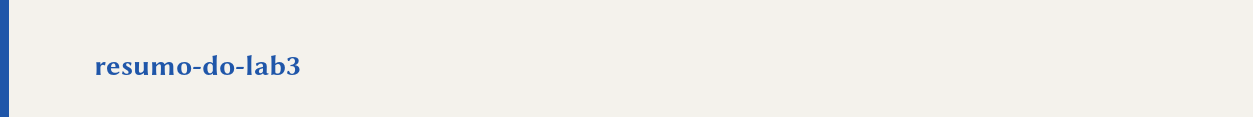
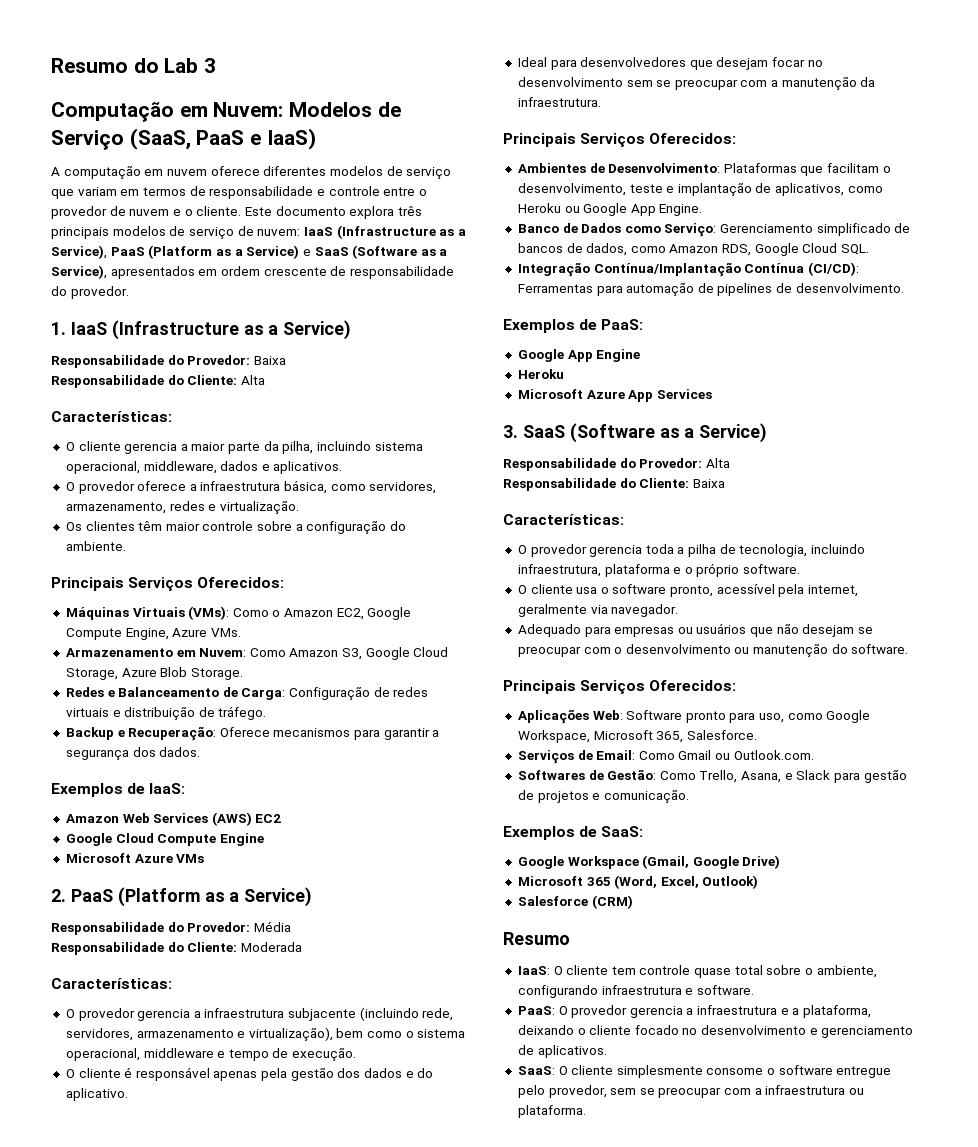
[94,55,301,76] resumo-do-lab3 -> [51,58,217,73] [51,102,401,122] [51,128,316,150] [51,166,452,179] [51,186,427,199] [51,206,422,219] [51,225,466,239] [51,245,448,259] [51,265,454,279] [51,286,129,299] [51,320,352,340] [51,355,286,368] [51,375,265,388] [51,411,172,422] [65,441,423,454] [65,461,343,474] [65,480,437,494] [65,501,299,514] [65,521,407,534] [65,541,126,551] [51,577,285,591] [65,606,412,620] [65,628,241,640] [65,647,449,660] [65,667,243,680] [65,687,429,700] [65,706,267,720] [65,726,440,741] [65,747,201,760] [51,783,186,797] [65,812,282,826] [65,833,264,846] [65,853,205,863] [51,887,313,907] [51,921,291,935] [51,942,302,955] [51,978,172,989] [65,1007,454,1021] [65,1027,466,1041] [65,1048,357,1061] [65,1067,434,1081] [65,1088,128,1101] [517,57,823,70] [517,77,876,90] [517,97,601,107] [503,133,737,147] [517,163,891,176] [517,183,883,196] [517,203,703,216] [517,223,911,237] [517,243,870,256] [517,262,859,277] [517,283,904,296] [503,319,644,333] [517,349,641,362] [517,369,564,379] [517,389,712,402] [503,423,768,443] [503,458,730,471] [503,478,725,491] [503,514,624,525] [517,544,866,557] [517,563,801,577] [517,584,859,597] [517,604,679,617] [517,623,874,637] [517,644,909,657] [503,680,737,694] [517,709,871,724] [517,730,757,743] [517,750,814,764] [517,769,907,783] [517,790,689,803] [503,826,644,840] [517,855,781,869] [517,875,759,889] [517,895,633,909] [503,932,570,945] [517,965,877,978] [517,985,754,998] [517,1005,872,1018] [517,1025,914,1038] [517,1045,607,1058] [517,1065,892,1078] [517,1085,865,1098] [517,1105,586,1118] Resumo do Lab 3 // Computação em Nuvem: Modelos de Serviço (SaaS, PaaS e IaaS) // A computação em nuvem oferece diferentes modelos de serviço que variam em termos de responsabilidade e controle entre o provedor de nuvem e o cliente. Este documento explora três principais modelos de serviço de nuvem: IaaS (Infrastructure as a Service), PaaS (Platform as a Service) e SaaS (Software as a Service), apresentados em ordem crescente de responsabilidade do provedor. // 1. IaaS (Infrastructure as a Service) // Responsabilidade do Provedor: Baixa // Responsabilidade do Cliente: Alta // Características: // O cliente gerencia a maior parte da pilha, incluindo sistema operacional, middleware, dados e aplicativos. // O provedor oferece a infraestrutura básica, como servidores, armazenamento, redes e virtualização. // Os clientes têm maior controle sobre a configuração do ambiente. // Principais Serviços Oferecidos: // Máquinas Virtuais (VMs): Como o Amazon EC2, Google Compute Engine, Azure VMs. // Armazenamento em Nuvem: Como Amazon S3, Google Cloud Storage, Azure Blob Storage. // Redes e Balanceamento de Carga: Configuração de redes virtuais e distribuição de tráfego. // Backup e Recuperação: Oferece mecanismos para garantir a segurança dos dados. // Exemplos de IaaS: // Amazon Web Services (AWS) EC2 // Google Cloud Compute Engine // Microsoft Azure VMs // 2. PaaS (Platform as a Service) // Responsabilidade do Provedor: Média // Responsabilidade do Cliente: Moderada // Características: // O provedor gerencia a infraestrutura subjacente (incluindo rede, servidores, armazenamento e virtualização), bem como o sistema operacional, middleware e tempo de execução. // O cliente é responsável apenas pela gestão dos dados e do aplicativo. // Ideal para desenvolvedores que desejam focar no desenvolvimento sem se preocupar com a manutenção da infraestrutura. // Principais Serviços Oferecidos: // Ambientes de Desenvolvimento: Plataformas que facilitam o desenvolvimento, teste e implantação de aplicativos, como Heroku ou Google App Engine. // Banco de Dados como Serviço: Gerenciamento simplificado de bancos de dados, como Amazon RDS, Google Cloud SQL. // Integração Contínua/Implantação Contínua (CI/CD): Ferramentas para automação de pipelines de desenvolvimento. // Exemplos de PaaS: // Google App Engine // Heroku // Microsoft Azure App Services // 3. SaaS (Software as a Service) // Responsabilidade do Provedor: Alta // Responsabilidade do Cliente: Baixa // Características: // O provedor gerencia toda a pilha de tecnologia, incluindo infraestrutura, plataforma e o próprio software. // O cliente usa o software pronto, acessível pela internet, geralmente via navegador. // Adequado para empresas ou usuários que não desejam se preocupar com o desenvolvimento ou manutenção do software. // Principais Serviços Oferecidos: // Aplicações Web: Software pronto para uso, como Google Workspace, Microsoft 365, Salesforce. // Serviços de Email: Como Gmail ou Outlook.com. // Softwares de Gestão: Como Trello, Asana, e Slack para gestão de projetos e comunicação. // Exemplos de SaaS: // Google Workspace (Gmail, Google Drive) // Microsoft 365 (Word, Excel, Outlook) // Salesforce (CRM) // Resumo // IaaS: O cliente tem controle quase total sobre o ambiente, configurando infraestrutura e software. // PaaS: O provedor gerencia a infraestrutura e a plataforma, deixando o cliente focado no desenvolvimento e gerenciamento de aplicativos. // SaaS: O cliente simplesmente consome o software entregue pelo provedor, sem se preocupar com a infraestrutura ou plataforma.

